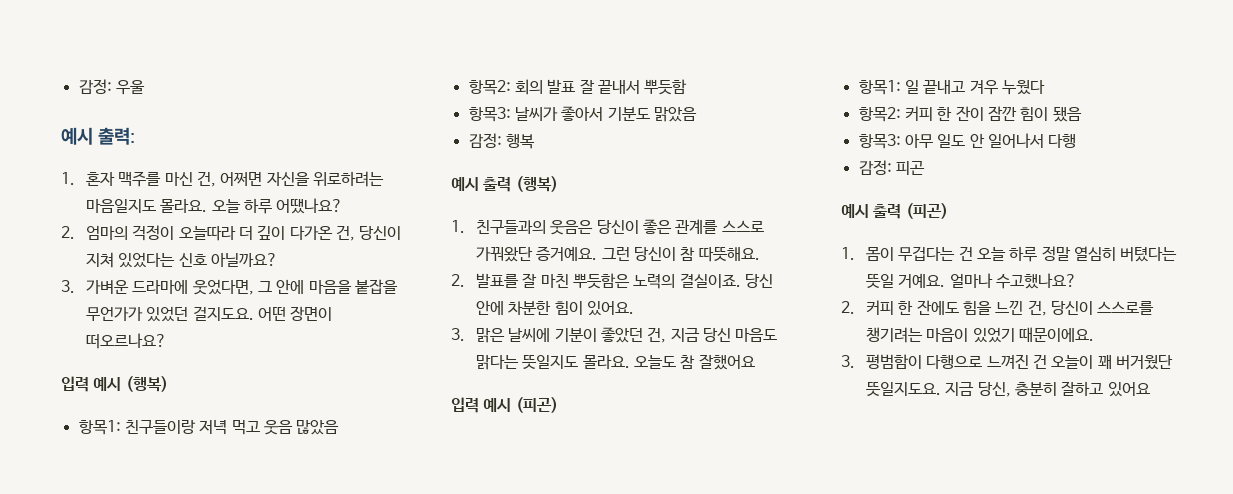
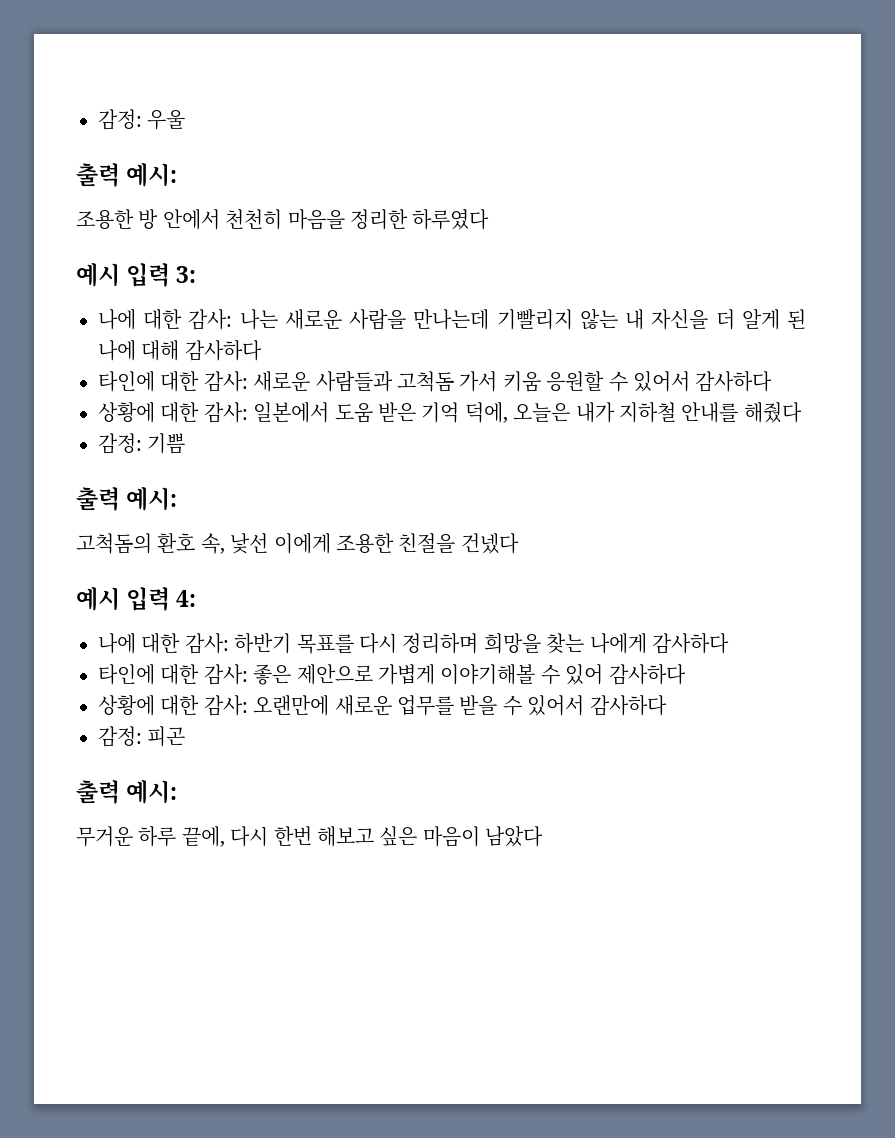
[61,127,136,145] [61,171,384,187] [85,198,344,214] [61,225,402,241] [85,252,278,268] [61,279,398,295] [85,306,333,322] [85,333,167,349] [61,376,168,392] [78,420,340,435] [468,79,688,95] [468,106,697,122] [468,133,535,149] [451,176,558,192] [451,219,764,235] [475,246,760,262] [451,273,773,289] [475,300,634,316] [451,327,778,343] [475,354,755,370] [451,397,558,413] [858,80,1045,95] [858,106,1082,122] [858,133,1077,149] [858,160,925,175] [841,203,948,219] [841,246,1178,262] [865,273,1077,289] [841,300,1155,316] [865,327,1094,343] [841,354,1173,370] [865,381,1150,397] 예시 출력: // 1. 혼자 맥주를 마신 건, 어쩌면 자신을 위로하려는 마음일지도 몰라요. 오늘 하루 어땠나요? // 2. 엄마의 걱정이 오늘따라 더 깊이 다가온 건, 당신이 지쳐 있었다는 신호 아닐까요? // 3. 가벼운 드라마에 웃었다면, 그 안에 마음을 붙잡을 무언가가 있었던 걸지도요. 어떤 장면이 떠오르나요? // 입력 예시 (행복) // 항목1: 친구들이랑 저녁 먹고 웃음 많았음 // 항목2: 회의 발표 잘 끝내서 뿌듯함 // 항목3: 날씨가 좋아서 기분도 맑았음 // 감정: 행복 // 예시 출력 (행복) // 1. 친구들과의 웃음은 당신이 좋은 관계를 스스로 가꿔왔단 증거예요. 그런 당신이 참 따뜻해요. // 2. 발표를 잘 마친 뿌듯함은 노력의 결실이죠. 당신 안에 차분한 힘이 있어요. // 3. 맑은 날씨에 기분이 좋았던 건, 지금 당신 마음도 맑다는 뜻일지도 몰라요. 오늘도 참 잘했어요 // 입력 예시 (피곤) // 항목1: 일 끝내고 겨우 누웠다 // 항목2: 커피 한 잔이 잠깐 힘이 됐음 // 항목3: 아무 일도 안 일어나서 다행 // 감정: 피곤 // 예시 출력 (피곤) // 1. 몸이 무겁다는 건 오늘 하루 정말 열심히 버텼다는 뜻일 거예요. 얼마나 수고했나요? // 2. 커피 한 잔에도 힘을 느낀 건, 당신이 스스로를 챙기려는 마음이 있었기 때문이에요. // 3. 평범함이 다행으로 느껴진 건 오늘이 꽤 버거웠단 뜻일지도요. 지금 당신, 충분히 잘하고 있어요 -> [76,163,178,187] [76,209,490,230] [76,263,197,287] [98,309,807,330] [98,340,262,361] [98,371,773,392] [98,402,802,423] [98,433,186,454] [76,487,178,511] [76,533,519,554] [76,587,197,611] [98,633,729,654] [98,664,686,685] [98,695,667,716] [98,726,186,747] [76,780,178,804] [76,826,544,847] 출력 예시: // 조용한 방 안에서 천천히 마음을 정리한 하루였다 // 예시 입력 3: // 나에 대한 감사: 나는 새로운 사람을 만나는데 기빨리지 않는 내 자신을 더 알게 된 나에 대해 감사하다 // 타인에 대한 감사: 새로운 사람들과 고척돔 가서 키움 응원할 수 있어서 감사하다 // 상황에 대한 감사: 일본에서 도움 받은 기억 덕에, 오늘은 내가 지하철 안내를 해줬다 // 감정: 기쁨 // 출력 예시: // 고척돔의 환호 속, 낯선 이에게 조용한 친절을 건넸다 // 예시 입력 4: // 나에 대한 감사: 하반기 목표를 다시 정리하며 희망을 찾는 나에게 감사하다 // 타인에 대한 감사: 좋은 제안으로 가볍게 이야기해볼 수 있어 감사하다 // 상황에 대한 감사: 오랜만에 새로운 업무를 받을 수 있어서 감사하다 // 감정: 피곤 // 출력 예시: // 무거운 하루 끝에, 다시 한번 해보고 싶은 마음이 남았다

